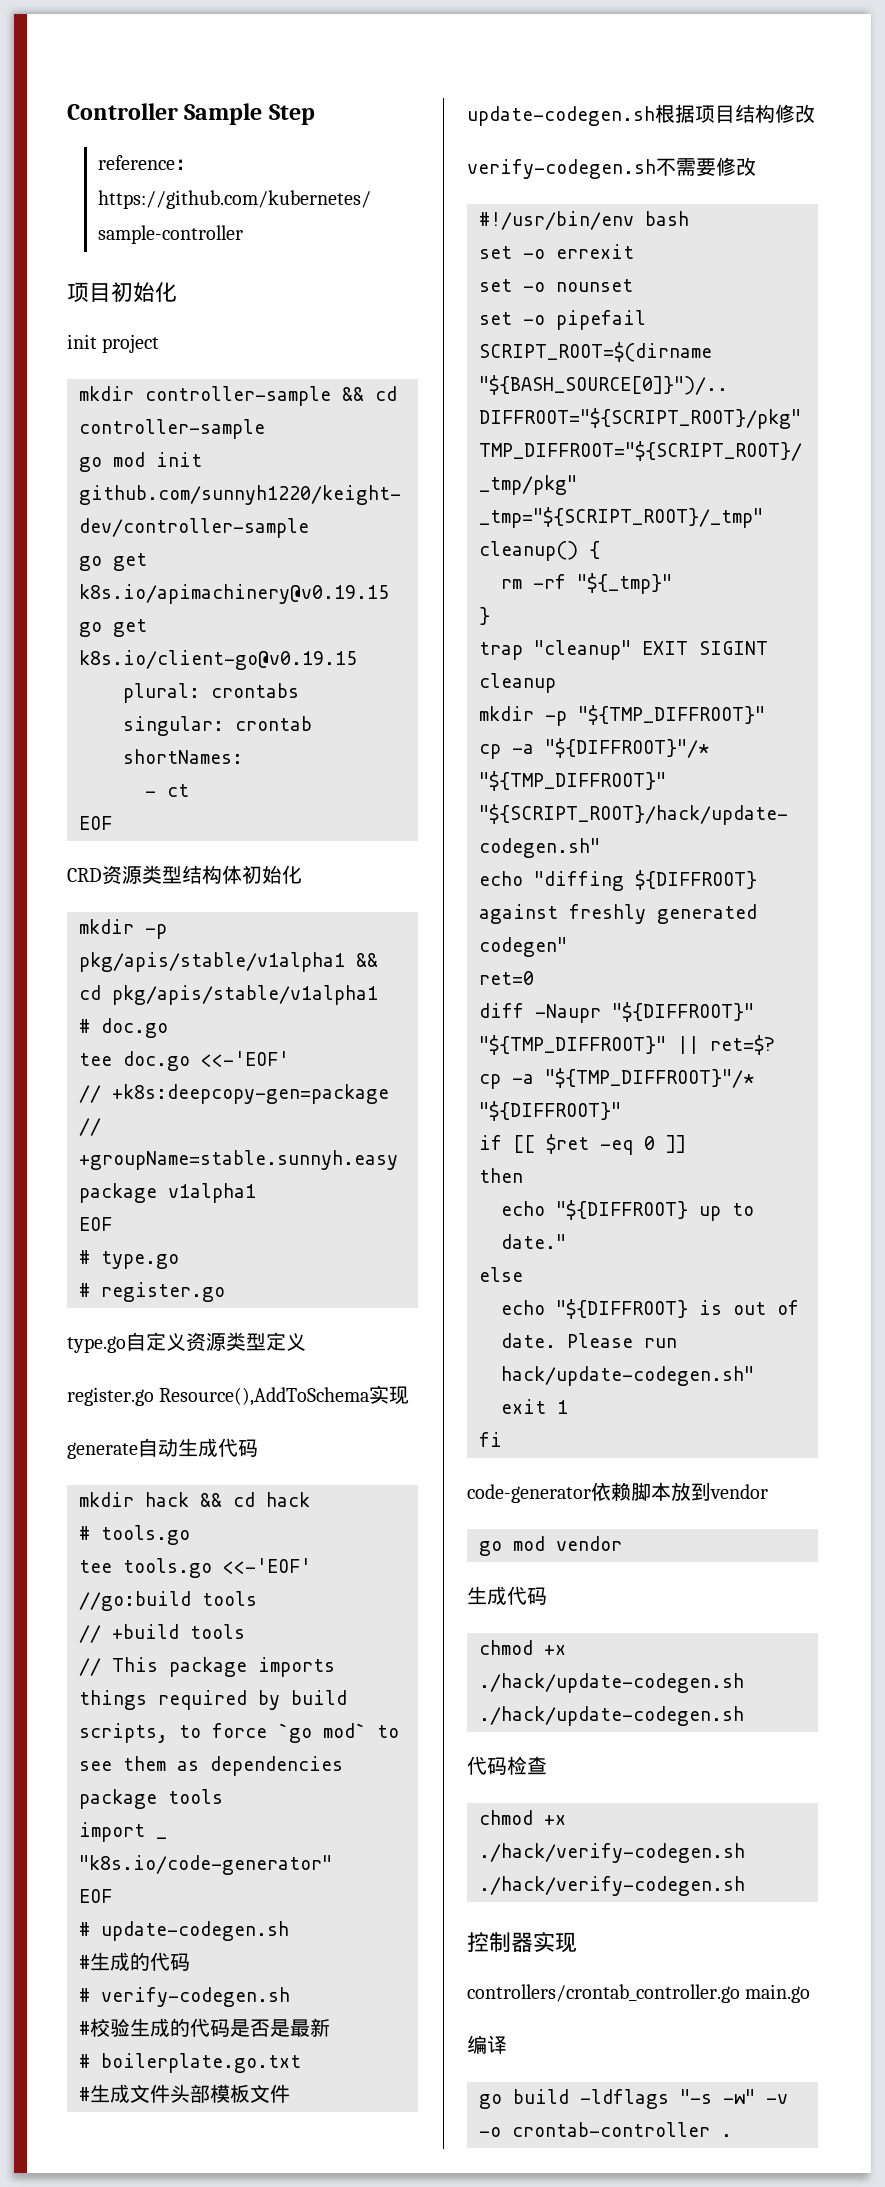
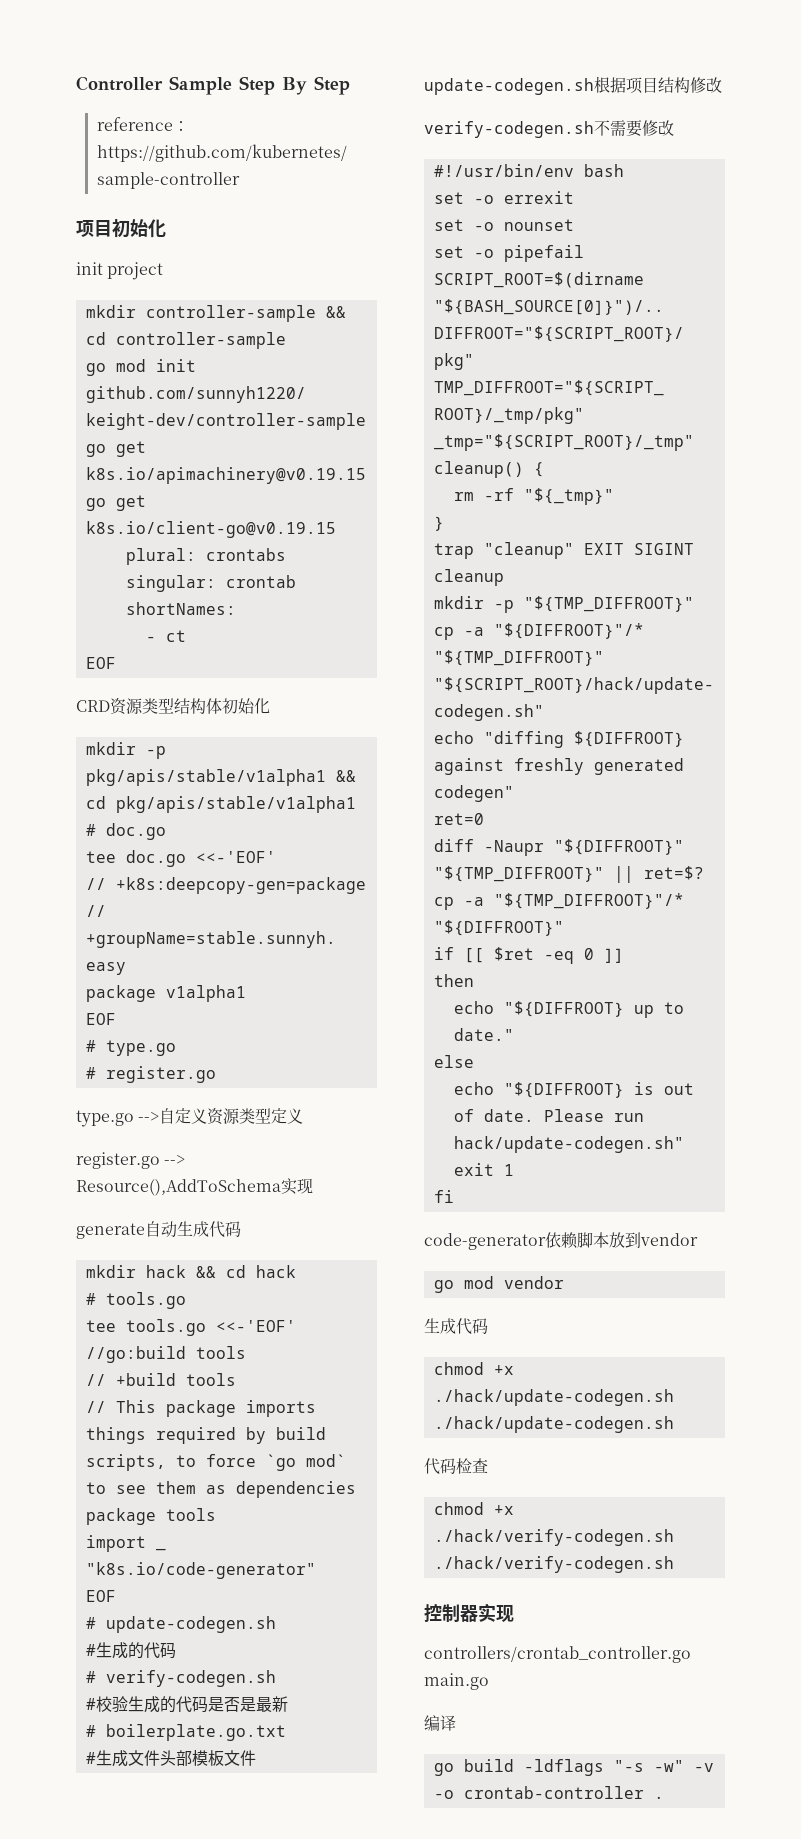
(315, 114) none -> [282,76,350,95] By Step
(126, 1344) none -> [138,1112,160,1122] -->
(154, 1396) none -> [164,1155,186,1165] -->

